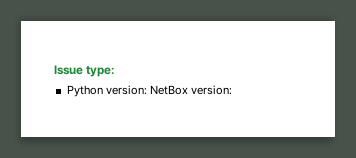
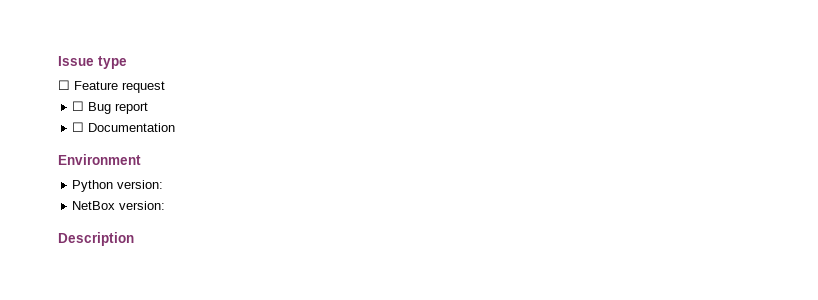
[86,66,115,77] type: -> [98,56,127,69] [58,80,165,93] [72,101,149,114] [72,122,176,132] [58,154,141,165] type // ☐ Feature request // ☐ Bug report // ☐ Documentation // Environment
(147, 90) none -> (164, 184) //
(232, 90) none -> [58,232,134,246] // Description

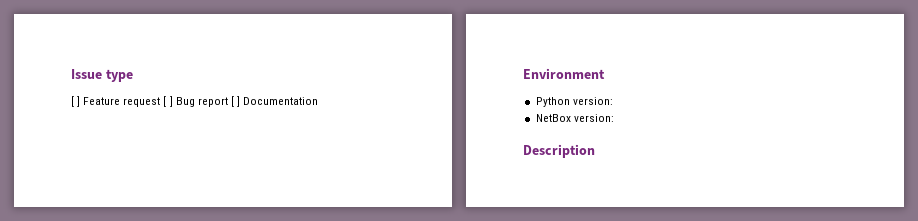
[58,80,70,90] ☐ -> [71,96,81,107] [ ]
[72,101,85,111] // ☐ -> [163,96,173,107] [ ]
[72,122,85,132] // ☐ -> [230,96,240,107] [ ]

